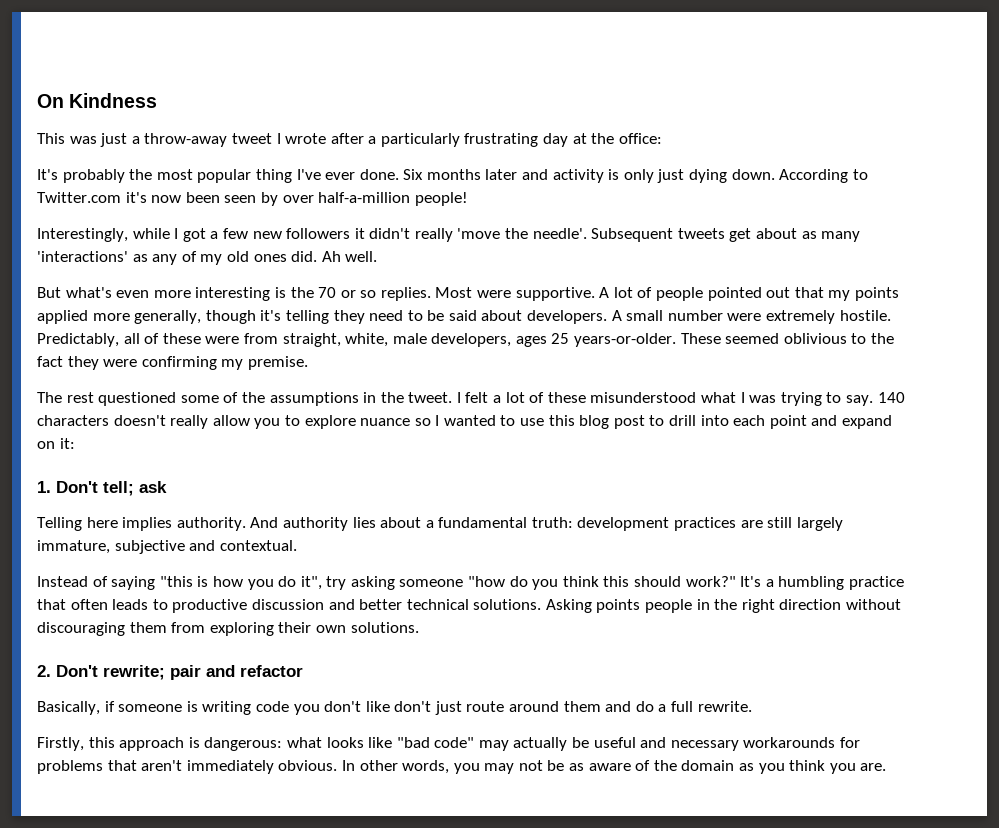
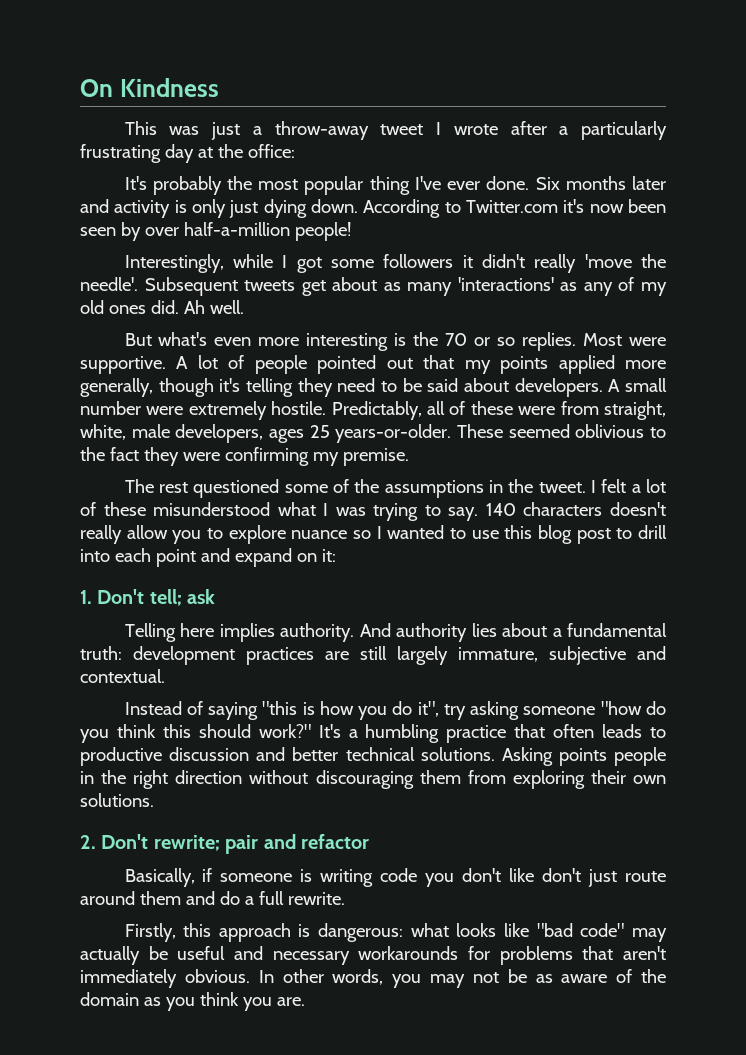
[210,228,282,239] a few new -> [330,259,374,268] some

